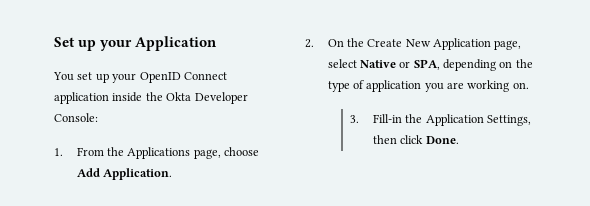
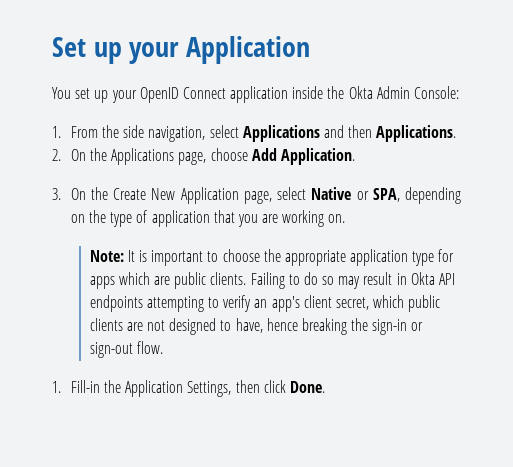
[194,92,248,104] Developer -> [376,86,410,99] Admin
(124, 151) none -> [123,125,457,142] [52,148,107,161] side navigation, select Applications and then Applications. // 2. On the
[305,39,314,48] 2. -> [52,188,61,200] 3.
(422, 86) none -> [213,210,235,223] that
[350,115,360,123] 3. -> [89,249,455,266] [89,272,455,289] [89,295,441,312] [89,318,424,335] [89,341,163,358] [52,381,61,393] Note: It is important to choose the appropriate application type for apps which are public clients. Failing to do so may result in Okta API endpoints attempting to verify an app's client secret, which public clients are not designed to have, hence breaking the sign-in or sign-out flow. // 1.

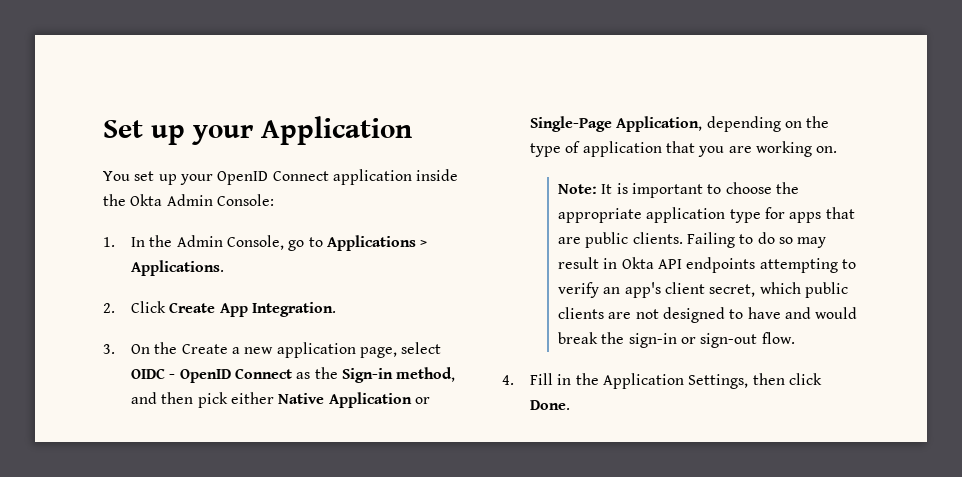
[70,125,457,142] [52,148,355,165] [52,187,400,204] From the side navigation, select Applications and then Applications. // 2. On the Applications page, choose Add Application. // 3. On the Create New Application page, select Native or SPA, -> [131,235,428,251] [131,260,225,276] [103,301,336,317] [103,342,442,358] [131,367,456,383] [131,392,430,408] [530,116,703,132] In the Admin Console, go to Applications > Applications. // 2. Click Create App Integration. // 3. On the Create a new application page, select OIDC - OpenID Connect as the Sign-in method, and then pick either Native Application or Single-Page Application,
[118,272,150,285] which -> [825,207,855,219] that
[235,318,347,335] have, hence breaking -> [747,307,858,319] [558,332,599,344] have and would break
[52,380,100,393] 1. Fill-in -> [502,373,572,385] 4. Fill in

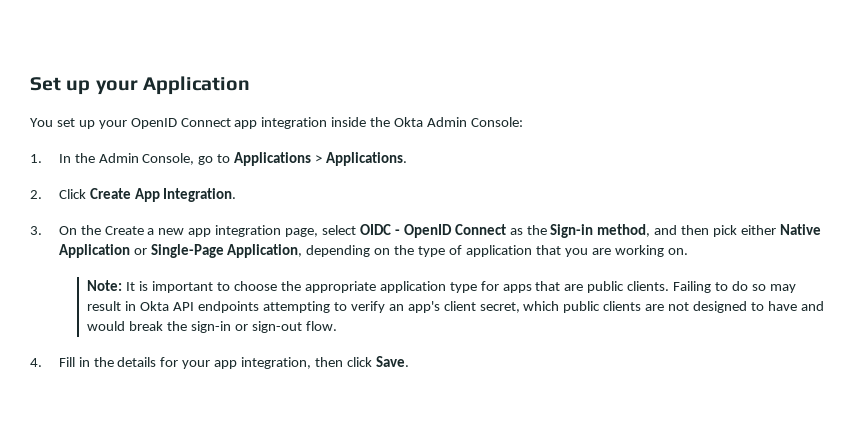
[332,169,412,185] application -> [234,117,328,129] app integration
[276,342,356,358] application -> [188,225,282,237] app integration
[602,373,749,389] Application Settings, -> [117,357,312,369] details for your app integration,
[530,400,571,410] Done. -> [375,356,409,367] Save.

